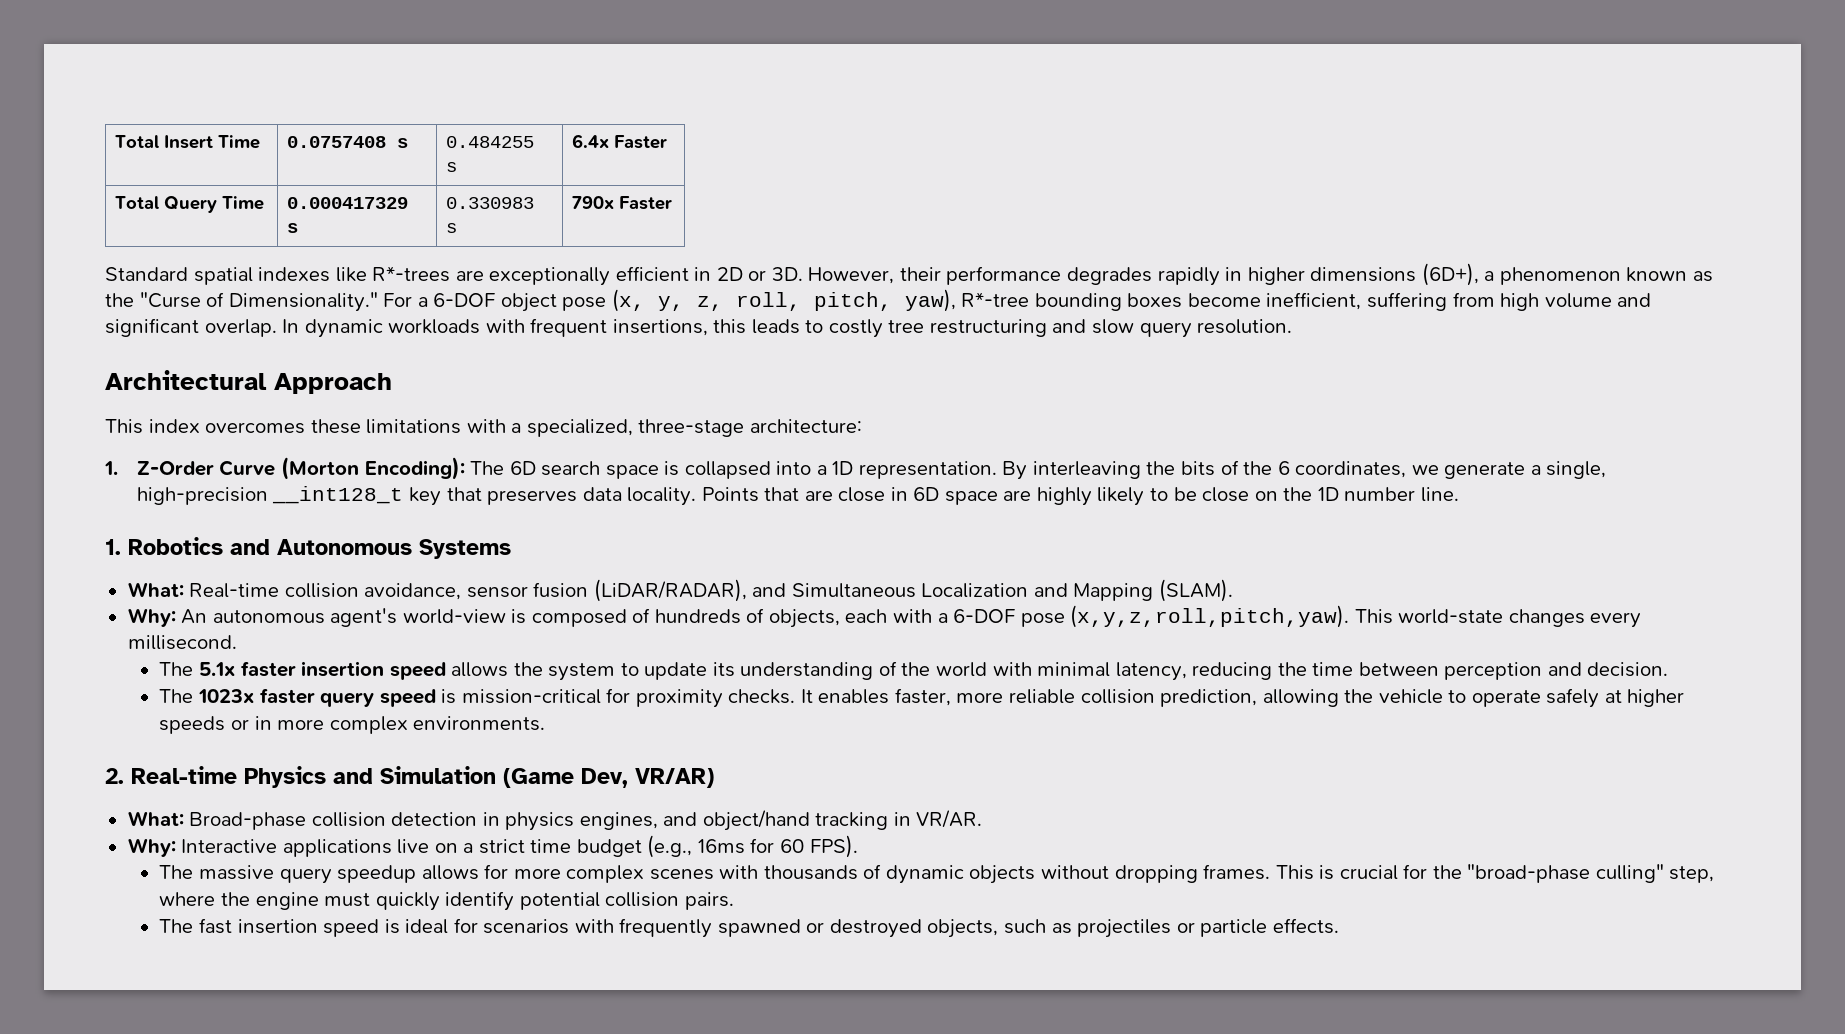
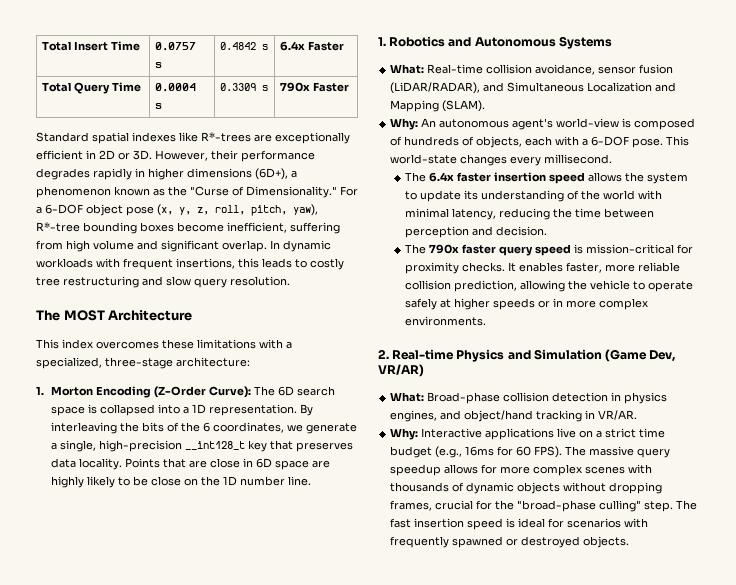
[286,136,408,148] [445,136,534,148] 0.0757408 s | 0.484255 -> [155,42,197,51] [155,62,163,68] [220,42,257,50] 0.0757 s | 0.4842
[286,197,408,209] [286,223,298,233] [445,197,534,209] 0.000417329 s | 0.330983 -> [155,83,197,92] [155,103,163,109] [220,83,257,91] 0.0004 s | 0.3309
[105,370,392,394] Architectural Approach -> [36,310,193,321] The MOST Architecture
[136,457,465,480] Z-Order Curve (Morton Encoding): -> [50,386,251,398] Morton Encoding (Z-Order Curve):
[1020,605,1350,628] pose (x,y,z,roll,pitch,yaw). -> [632,138,664,148] pose.
[199,662,236,676] 5.1x -> [428,172,454,182] 6.4x
[198,689,255,703] 1023x -> [428,244,459,254] 790x
(858, 846) // -> (563, 452) none
[1203,864,1335,880] frames. This is -> [390,500,433,511] frames,
[1669,866,1715,883] [159,891,734,911] step, where the engine must quickly identify potential collision pairs. // -> [644,501,674,512] step.
[927,918,1339,938] objects, such as projectiles or particle effects. -> [583,536,630,548] objects.

